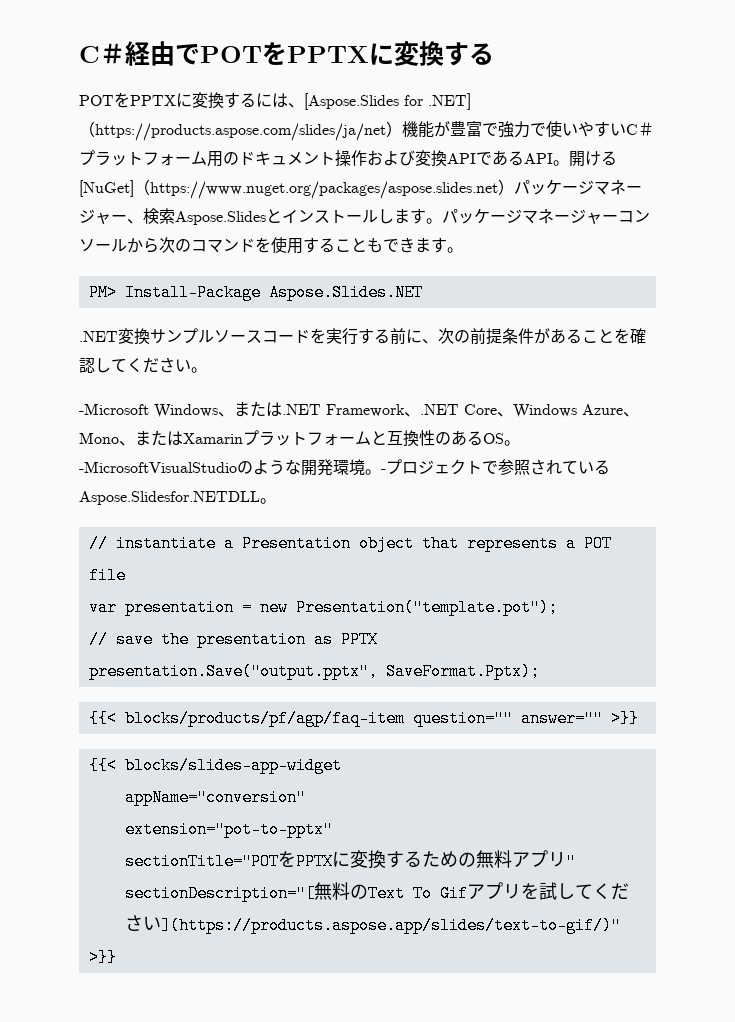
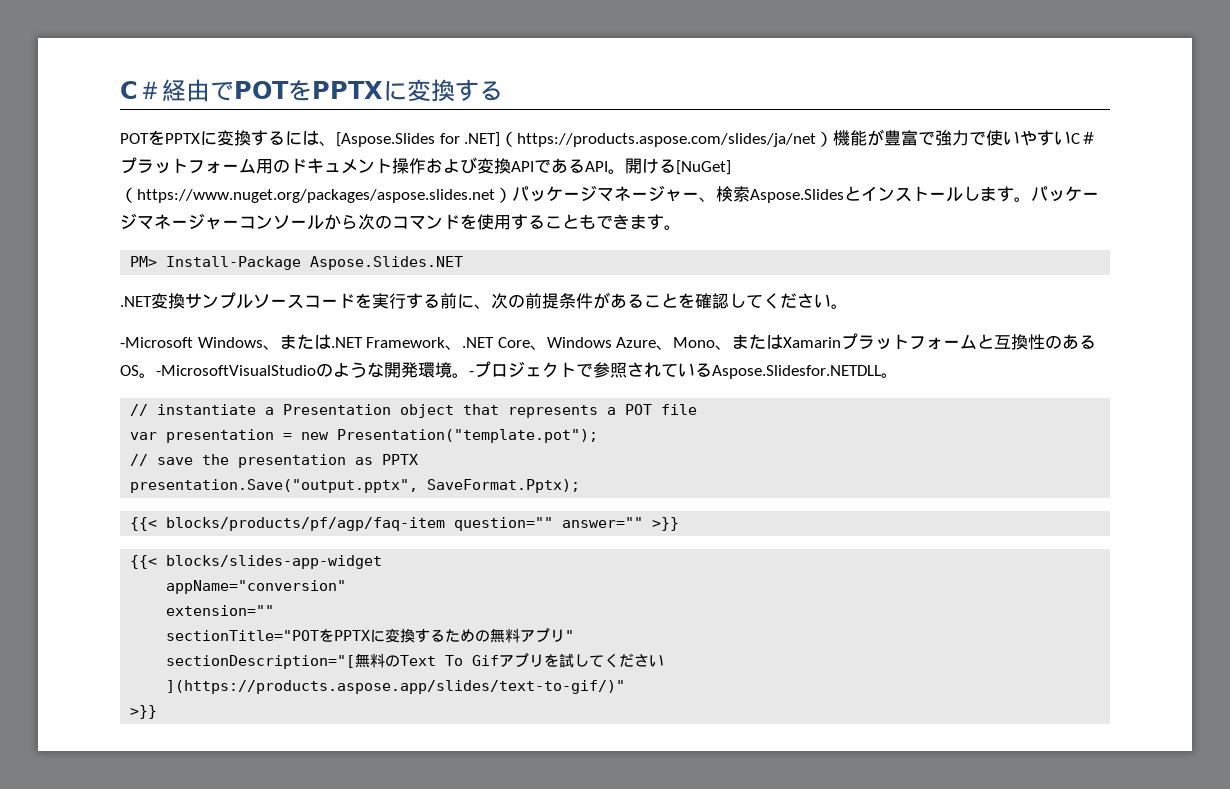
[124,821,333,838] extension="pot-to-pptx" -> [166,605,275,616] extension=""

